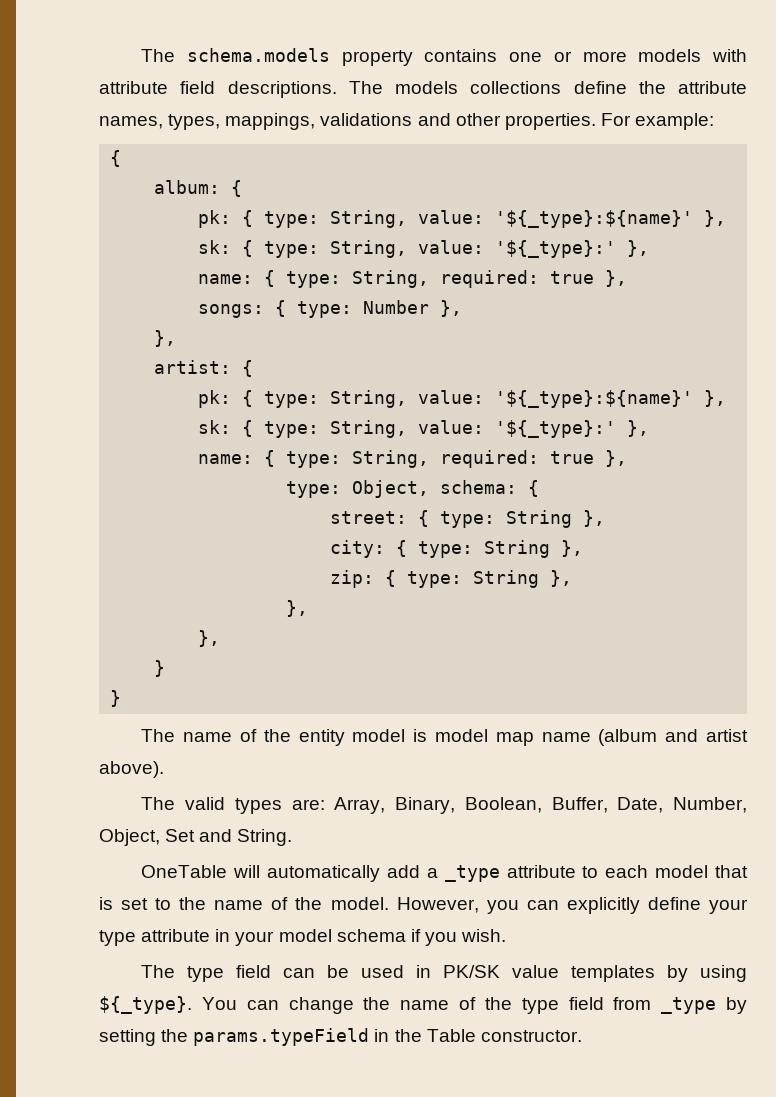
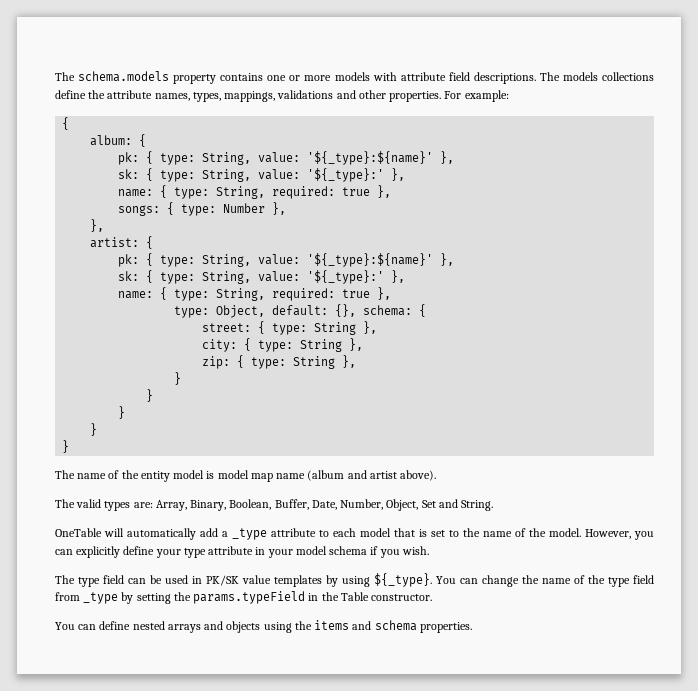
(430, 489) none -> [272,304,357,317] default: {},
[286,600,309,617] [198,630,221,647] }, // }, -> [174,372,182,385] [146,389,154,402] [118,406,126,419] } // } // }
(582, 1036) none -> [55,620,472,633] // You can define nested arrays and objects using the items and schema properties.

